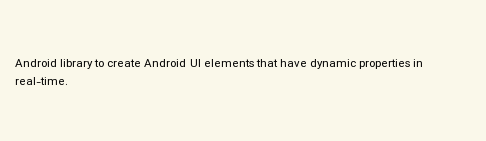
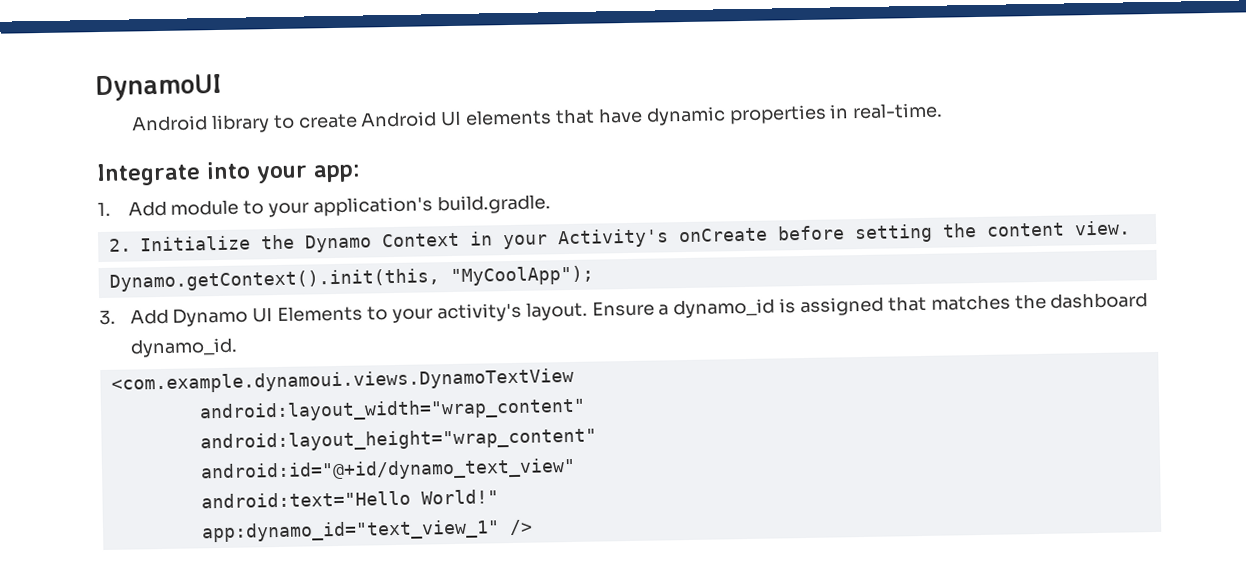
(15, 63) none -> [95,73,222,102] DynamoUI //
(68, 81) none -> [96,161,361,187] [97,194,551,218] [108,220,1131,253] [108,265,594,292] [99,292,1149,327] [129,337,238,358] [110,367,574,394] [198,397,586,423] [199,427,597,453] [199,457,576,483] [200,489,499,509] [200,519,533,543] // Integrate into your app: // 1. Add module to your application's build.gradle. // 2. Initialize the Dynamo Context in your Activity's onCreate before setting the content view. // Dynamo.getContext().init(this, "MyCoolApp"); // 3. Add Dynamo UI Elements to your activity's layout. Ensure a dynamo_id is assigned that matches the dashboard dynamo_id. // <com.example.dynamoui.views.DynamoTextView // android:layout_width="wrap_content" // android:layout_height="wrap_content" // android:id="@+id/dynamo_text_view" // android:text="Hello World!" // app:dynamo_id="text_view_1" />

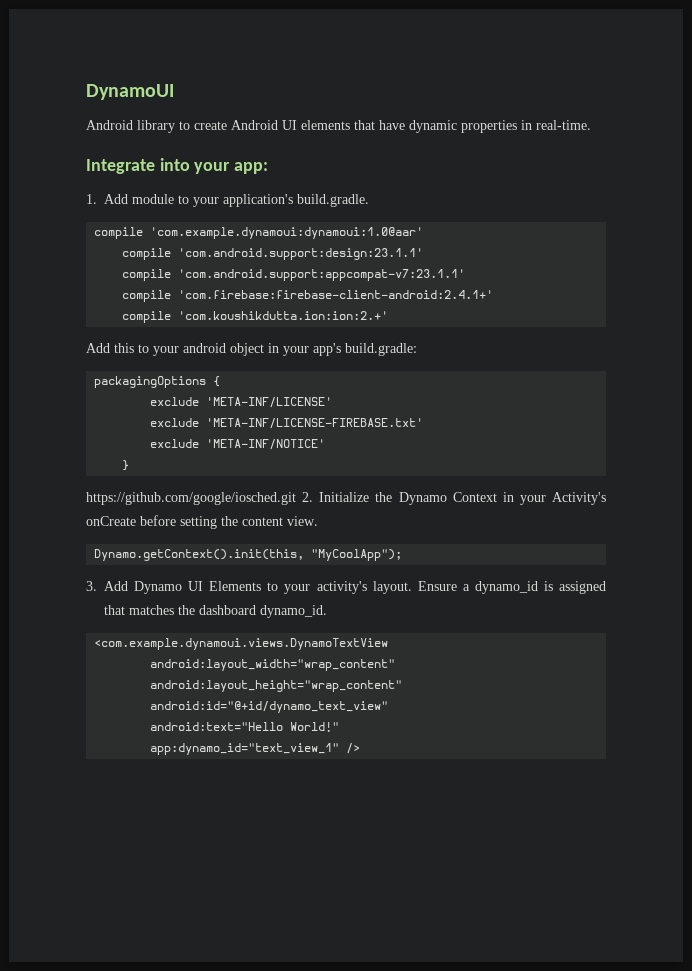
(551, 204) none -> [94,227,424,239] [122,248,424,260] [122,269,466,281] [122,290,494,302] [122,311,389,323] [86,343,417,356] [94,376,221,388] [150,397,333,408] [150,418,424,429] [150,439,326,450] [122,460,130,471] [86,492,296,505] compile 'com.example.dynamoui:dynamoui:1.0@aar' // compile 'com.android.support:design:23.1.1' // compile 'com.android.support:appcompat-v7:23.1.1' // compile 'com.firebase:firebase-client-android:2.4.1+' // compile 'com.koushikdutta.ion:ion:2.+' // Add this to your android object in your app's build.gradle: // packagingOptions { // exclude 'META-INF/LICENSE' // exclude 'META-INF/LICENSE-FIREBASE.txt' // exclude 'META-INF/NOTICE' // } // https://github.com/google/iosched.git

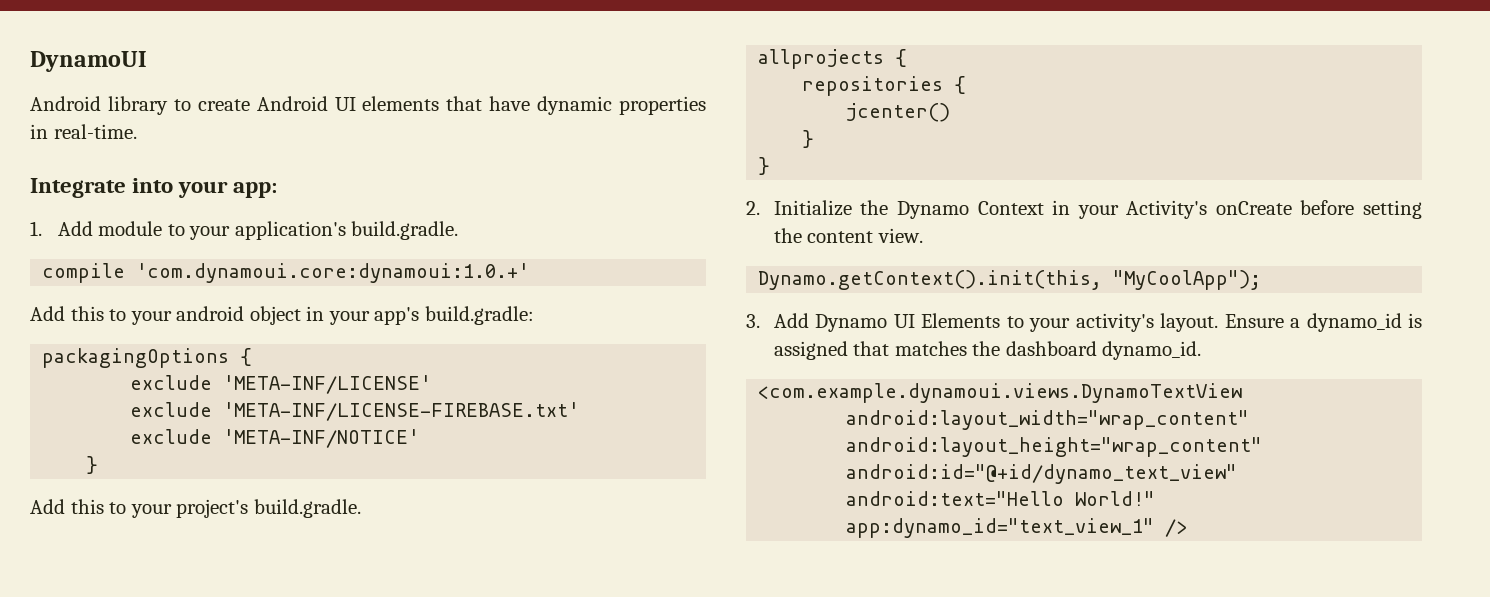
[150,227,424,239] [122,248,424,260] [122,269,466,281] [122,290,494,302] [122,311,389,323] 'com.example.dynamoui:dynamoui:1.0@aar' // compile 'com.android.support:design:23.1.1' // compile 'com.android.support:appcompat-v7:23.1.1' // compile 'com.firebase:firebase-client-android:2.4.1+' // compile 'com.koushikdutta.ion:ion:2.+' -> [136,263,530,283] 'com.dynamoui.core:dynamoui:1.0.+'
[86,492,296,505] https://github.com/google/iosched.git -> [30,499,361,518] [758,49,908,69] [802,76,967,96] [846,103,951,122] [802,130,815,148] [758,157,771,175] Add this to your project's build.gradle. // allprojects { // repositories { // jcenter() // } // } //

